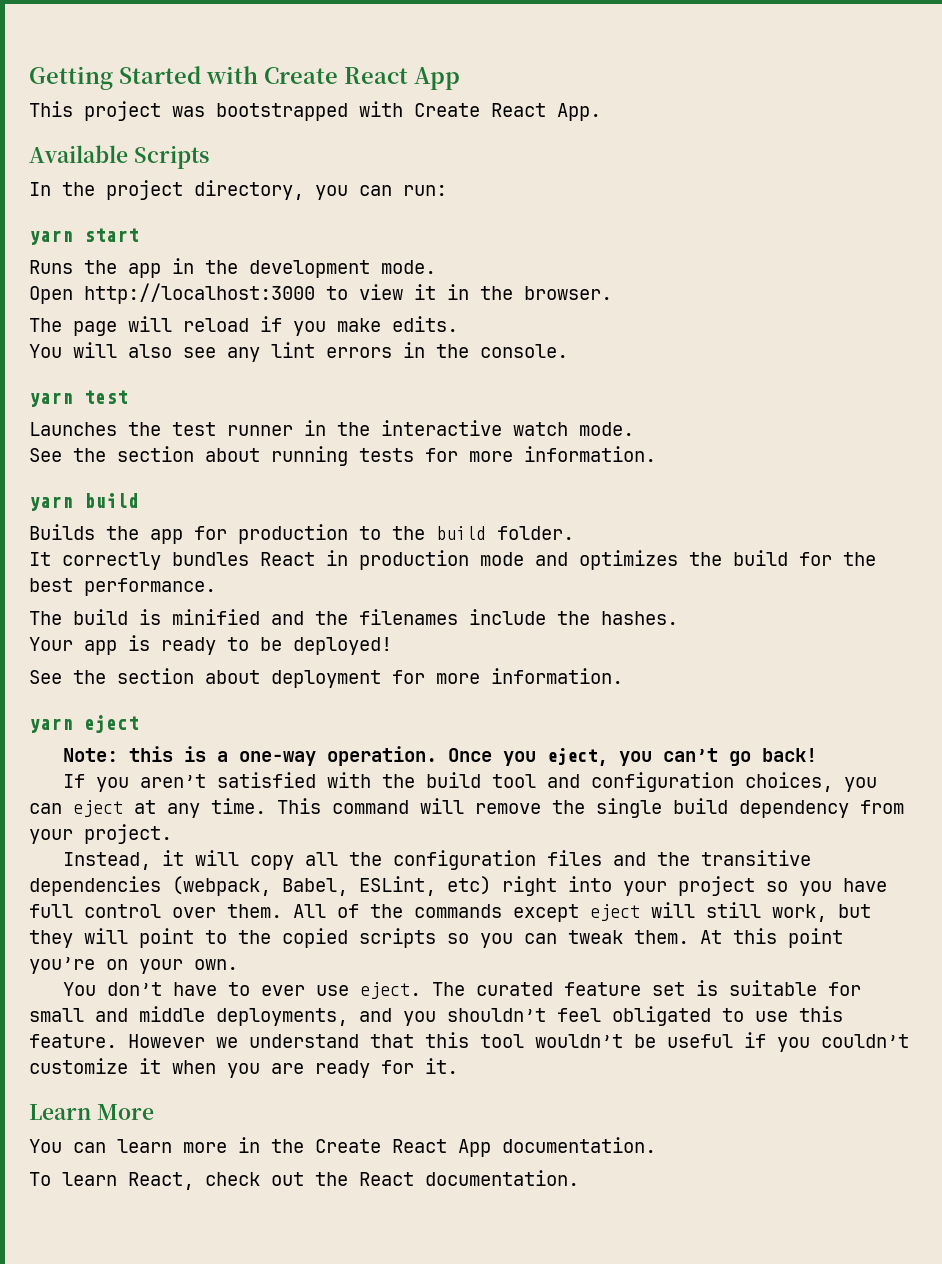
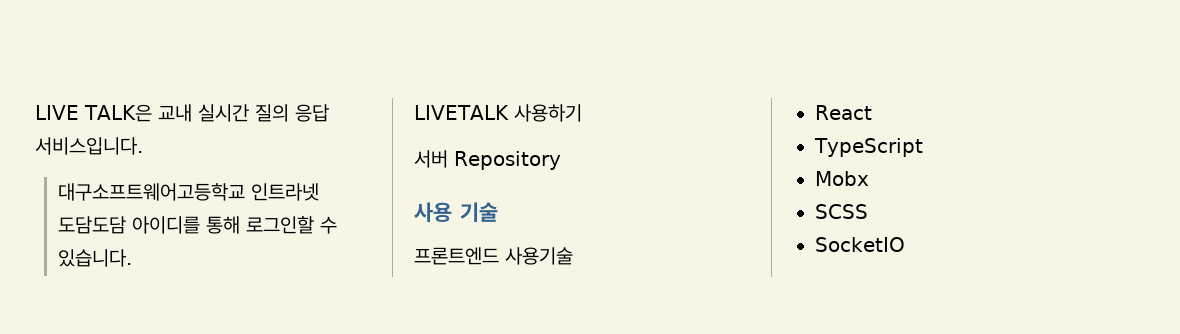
[29,66,460,90] [29,101,601,121] [29,145,209,169] [29,180,447,200] [29,228,139,245] [29,258,436,278] [29,283,612,304] [29,316,458,336] [29,342,568,362] [29,390,128,407] [29,420,634,436] [29,446,656,466] [29,493,139,511] [29,524,574,544] [29,550,876,570] [29,578,216,596] [29,609,678,625] [29,635,392,655] [29,668,623,688] [29,715,139,733] [63,746,818,766] [63,772,878,792] [29,798,904,818] [29,824,172,844] [63,850,812,870] [29,876,887,896] [29,902,871,922] [29,928,843,948] [29,957,238,974] [63,980,862,999] [29,1006,843,1026] [29,1032,909,1052] [29,1058,458,1078] [29,1104,154,1120] [29,1137,656,1157] [29,1170,579,1190] Getting Started with Create React App // This project was bootstrapped with Create React App. // Available Scripts // In the project directory, you can run: // yarn start // Runs the app in the development mode. // Open http://localhost:3000 to view it in the browser. // The page will reload if you make edits. // You will also see any lint errors in the console. // yarn test // Launches the test runner in the interactive watch mode. // See the section about running tests for more information. // yarn build // Builds the app for production to the build folder. // It correctly bundles React in production mode and optimizes the build for the best performance. // The build is minified and the filenames include the hashes. // Your app is ready to be deployed! // See the section about deployment for more information. // yarn eject // Note: this is a one-way operation. Once you eject, you can’t go back! // If you aren’t satisfied with the build tool and configuration choices, you can eject at any time. This command will remove the single build dependency from your project. // Instead, it will copy all the configuration files and the transitive dependencies (webpack, Babel, ESLint, etc) right into your project so you have full control over them. All of the commands except eject will still work, but they will point to the copied scripts so you can tweak them. At this point you’re on your own. // You don’t have to ever use eject. The curated feature set is suitable for small and middle deployments, and you shouldn’t feel obligated to use this feature. However we understand that this tool wouldn’t be useful if you couldn’t customize it when you are ready for it. // Learn More // You can learn more in the Create React App documentation. // To learn React, check out the React documentation. -> [35,104,329,122] [35,137,143,155] [58,183,320,201] [58,216,338,234] [58,249,133,267] [414,104,582,122] [414,150,561,170] [414,202,498,222] [414,247,573,265] [815,105,872,120] [814,138,923,157] [815,171,869,186] [815,204,868,219] [815,237,905,252] LIVE TALK은 교내 실시간 질의 응답 서비스입니다. // 대구소프트웨어고등학교 인트라넷 도담도담 아이디를 통해 로그인할 수 있습니다. // LIVETALK 사용하기 // 서버 Repository // 사용 기술 // 프론트엔드 사용기술 // React // TypeScript // Mobx // SCSS // SocketIO

